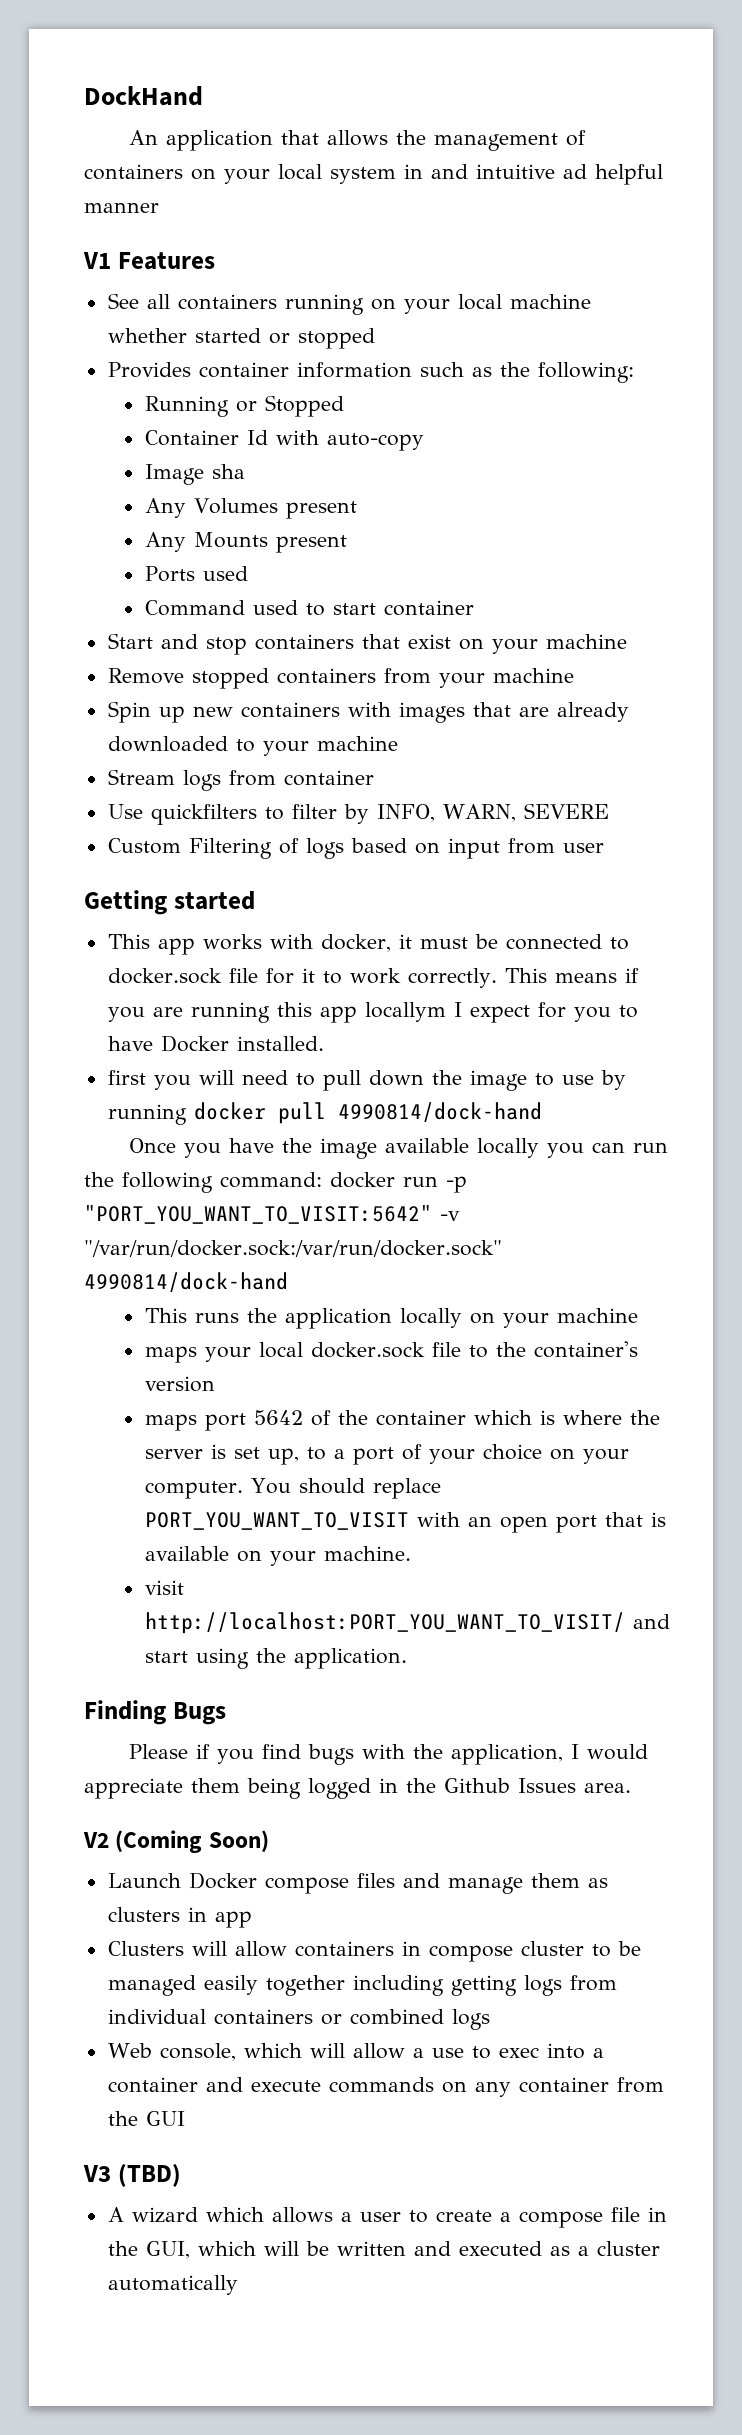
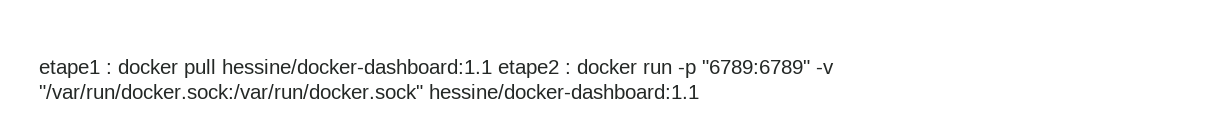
[84,86,203,106] [129,130,587,151] [84,164,663,185] [84,202,159,213] [83,252,215,270] [107,293,591,315] [107,328,375,349] [107,362,634,383] [144,395,344,417] [144,430,424,451] [144,464,245,485] [144,498,357,519] [144,532,347,553] [144,566,248,582] [144,600,474,616] [107,633,627,655] [107,668,574,689] [107,701,629,723] [107,736,398,756] [107,769,374,791] [107,803,609,825] [107,838,604,859] [84,890,255,915] [107,934,629,955] [107,968,639,988] [107,1002,638,1023] [107,1035,324,1052] [107,1070,626,1091] [107,1102,542,1125] [129,1138,669,1159] [84,1172,322,1193] DockHand // An application that allows the management of containers on your local system in and intuitive ad helpful manner // V1 Features // See all containers running on your local machine whether started or stopped // Provides container information such as the following: // Running or Stopped // Container Id with auto-copy // Image sha // Any Volumes present // Any Mounts present // Ports used // Command used to start container // Start and stop containers that exist on your machine // Remove stopped containers from your machine // Spin up new containers with images that are already downloaded to your machine // Stream logs from container // Use quickfilters to filter by INFO, WARN, SEVERE // Custom Filtering of logs based on input from user // Getting started // This app works with docker, it must be connected to docker.sock file for it to work correctly. This means if you are running this app locallym I expect for you to have Docker installed. // first you will need to pull down the image to use by running docker pull 4990814/dock-hand // Once you have the image available locally you can run the following command: -> [39,59,571,78] etape1 : docker pull hessine/docker-dashboard:1.1 etape2 :
[84,1205,432,1224] "PORT_YOU_WANT_TO_VISIT:5642" -> [702,60,810,74] "6789:6789"
[84,1272,288,1292] [144,1308,638,1329] [144,1341,638,1363] [144,1376,215,1392] [144,1410,660,1431] [144,1444,629,1465] [144,1478,441,1499] [144,1512,666,1533] [144,1546,411,1566] [144,1580,184,1595] [144,1612,670,1634] [144,1648,407,1669] [84,1700,226,1725] [129,1744,649,1765] [84,1778,631,1799] [83,1830,269,1853] [107,1872,608,1894] [107,1907,252,1928] [107,1941,641,1962] [107,1975,617,1996] [107,2009,490,2030] [107,2043,604,2061] [107,2077,664,2097] [107,2111,185,2126] [83,2164,181,2187] [107,2207,667,2228] [107,2241,660,2259] [107,2275,238,2295] 4990814/dock-hand // This runs the application locally on your machine // maps your local docker.sock file to the container's version // maps port 5642 of the container which is where the server is set up, to a port of your choice on your computer. You should replace PORT_YOU_WANT_TO_VISIT with an open port that is available on your machine. // visit http://localhost:PORT_YOU_WANT_TO_VISIT/ and start using the application. // Finding Bugs // Please if you find bugs with the application, I would appreciate them being logged in the Github Issues area. // V2 (Coming Soon) // Launch Docker compose files and manage them as clusters in app // Clusters will allow containers in compose cluster to be managed easily together including getting logs from individual containers or combined logs // Web console, which will allow a use to exec into a container and execute commands on any container from the GUI // V3 (TBD) // A wizard which allows a user to create a compose file in the GUI, which will be written and executed as a cluster automatically -> [429,84,699,99] hessine/docker-dashboard:1.1

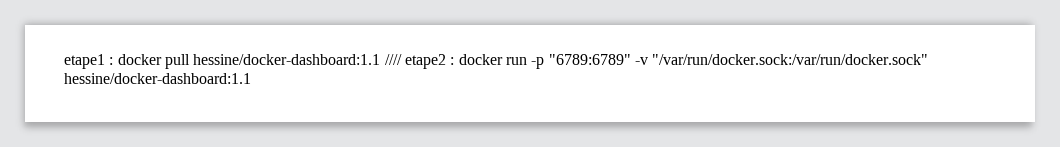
(492, 66) none -> [384,54,402,65] ////

